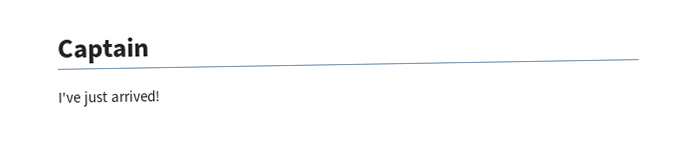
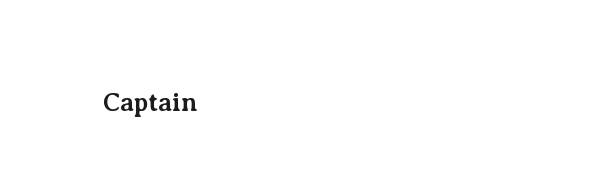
[58,90,161,107] // I've just arrived! -> (198, 105) none

